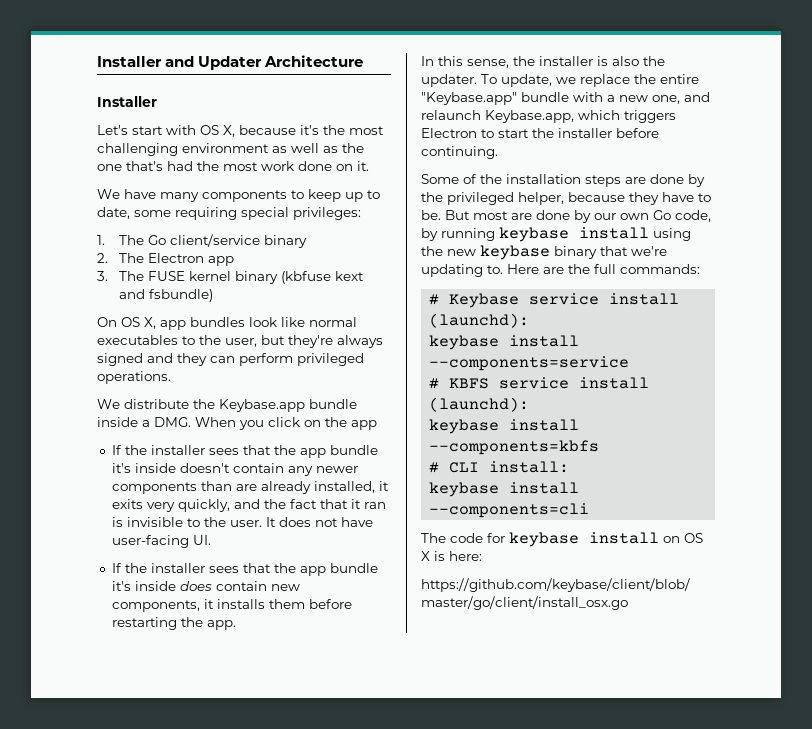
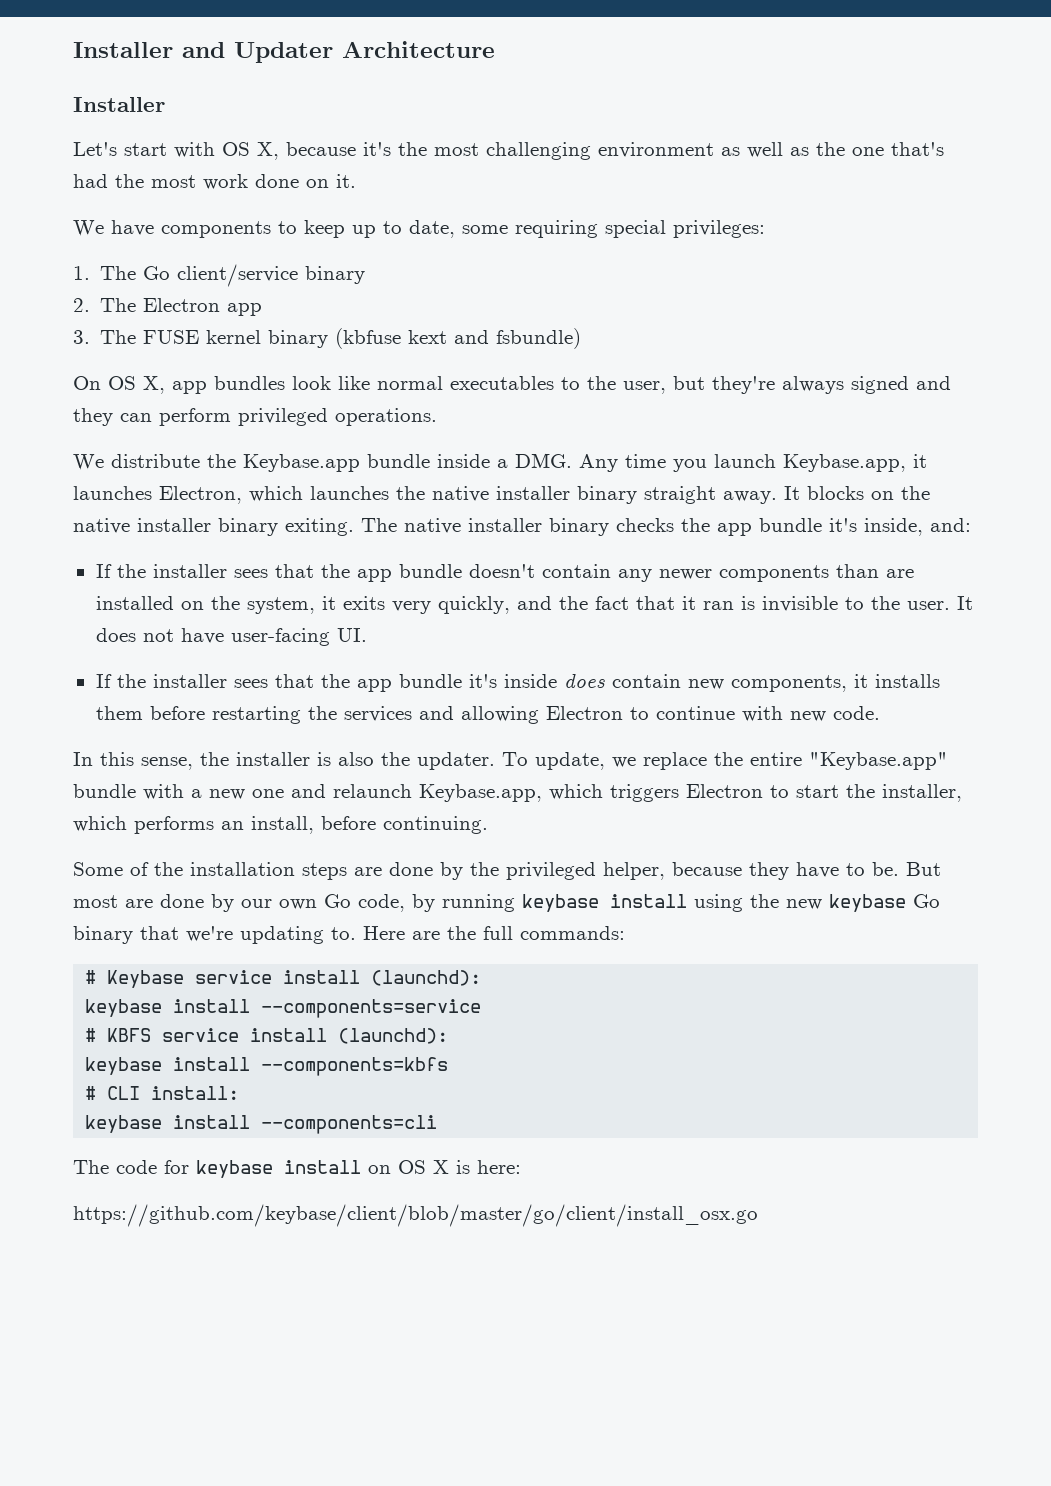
[160,192,199,202] many -> (154, 228) none
[195,417,377,430] [111,445,378,458] [111,463,176,473] When you click on the app // If the installer sees that the app bundle it's inside -> [579,454,927,472] [73,486,930,504] [73,518,971,536] [95,564,462,582] Any time you launch Keybase.app, it launches Electron, which launches the native installer binary straight away. It blocks on the native installer binary exiting. The native installer binary checks the app bundle it's inside, and: // If the installer sees that the app bundle
[260,481,375,494] already installed, -> [95,596,315,614] installed on the system,
[206,620,236,630] app. -> [343,706,880,724] services and allowing Electron to continue with new code.
[652,95,680,104] one, -> [252,789,284,798] one
[558,128,612,138] installer -> [882,784,962,802] [73,816,314,834] installer, which performs an install,
(550, 252) none -> [913,894,940,908] Go

